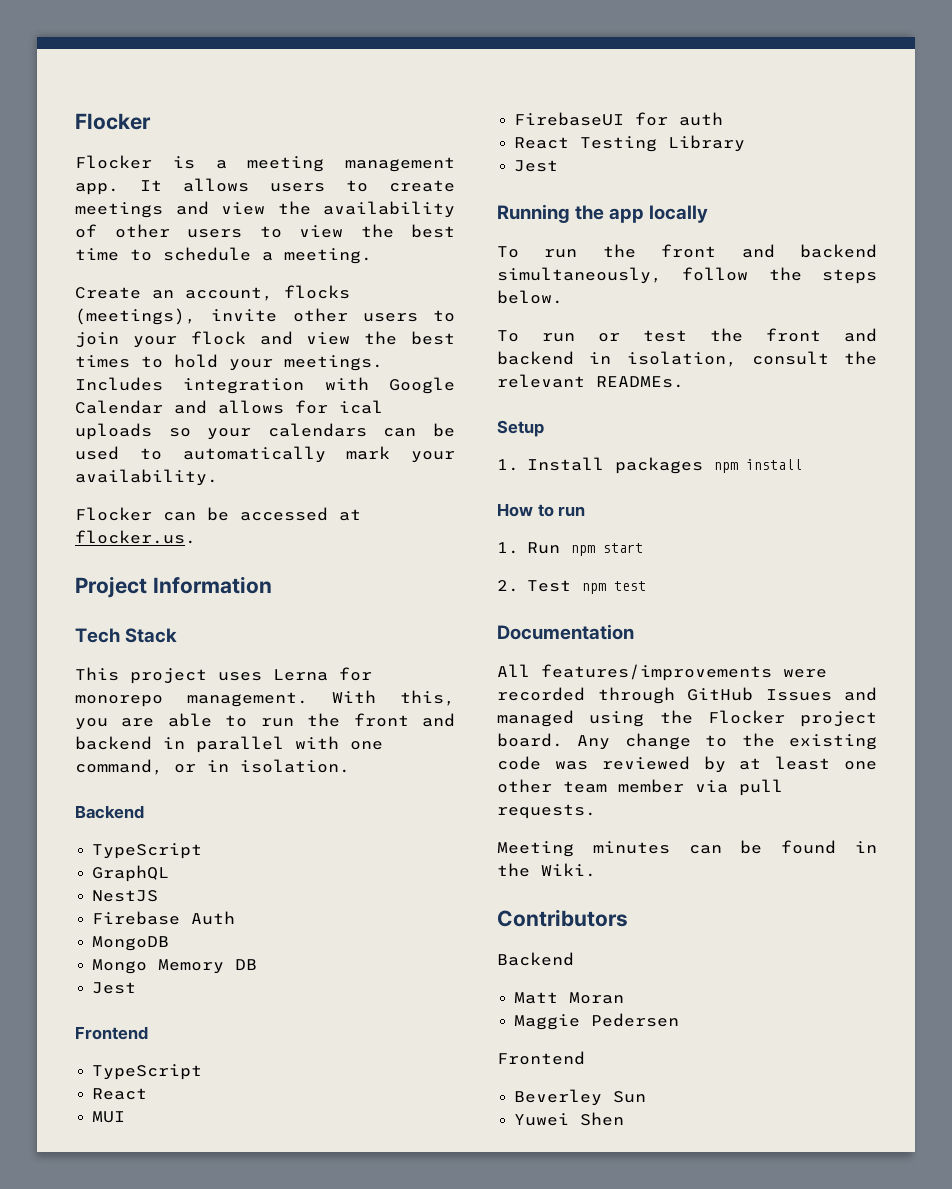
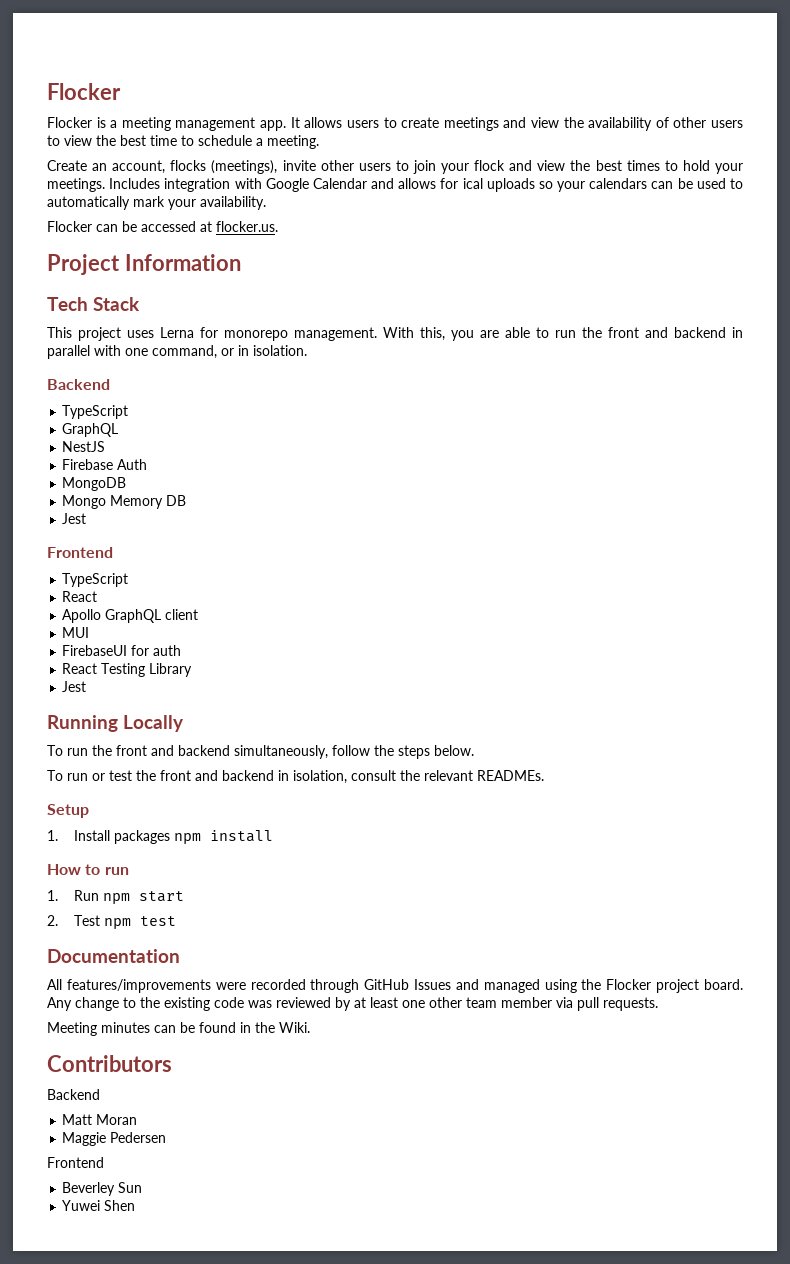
(148, 1094) none -> [62,609,199,623] // Apollo GraphQL client
[575,205,709,223] the app locally -> [123,715,185,732] Locally

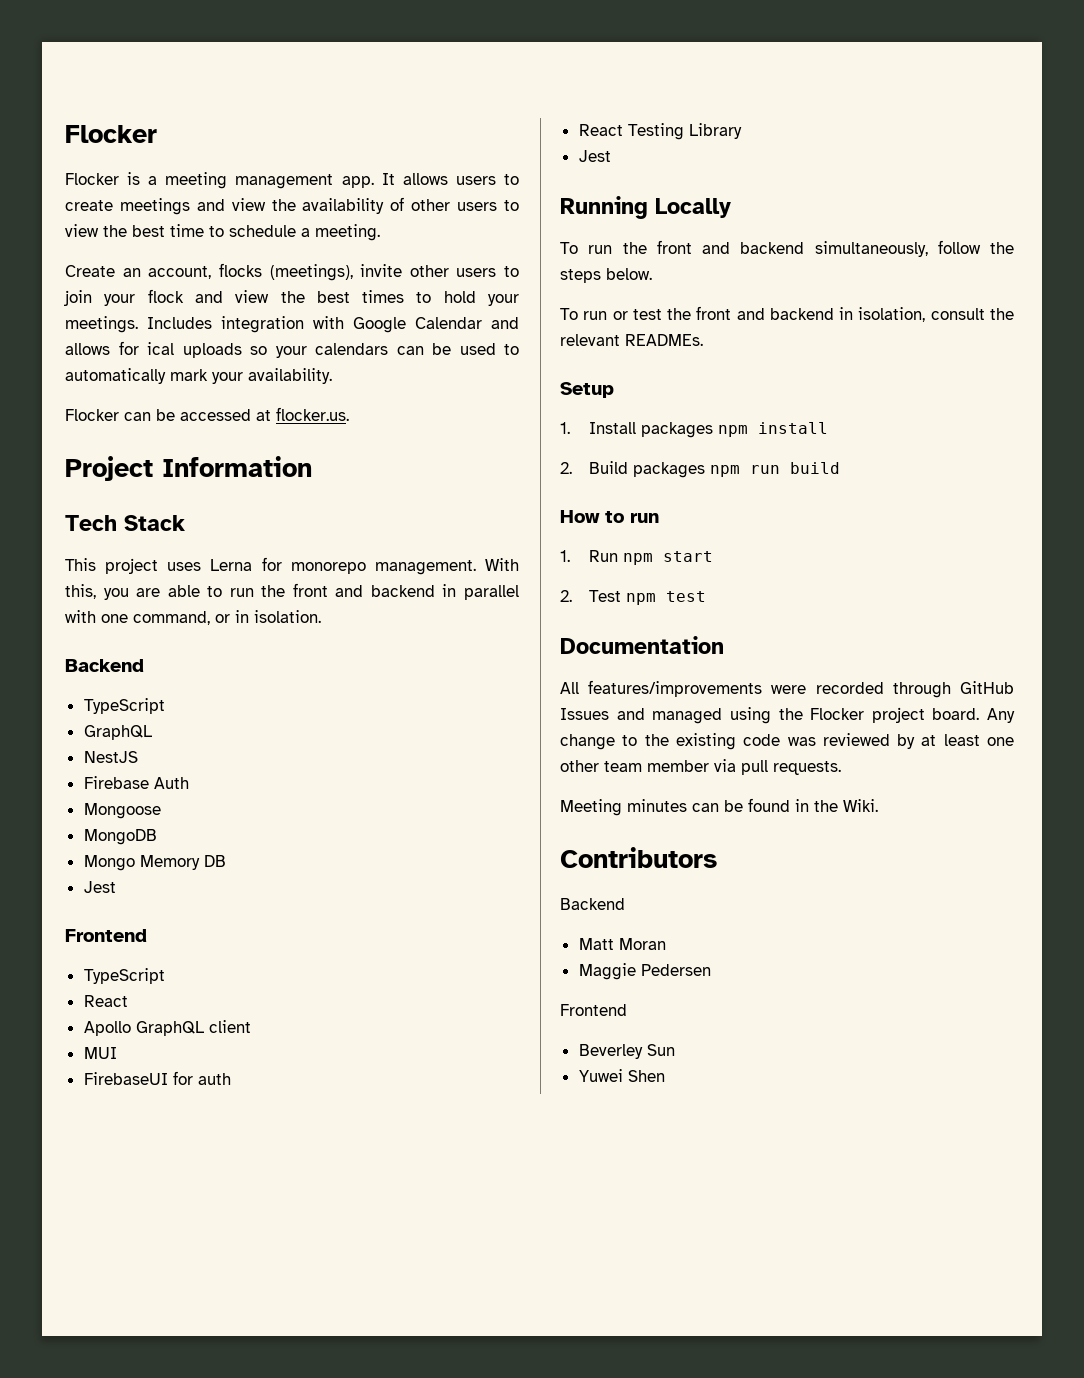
(148, 464) none -> [83,803,161,819] // Mongoose
(273, 836) none -> [560,461,841,478] // 2. Build packages npm run build

